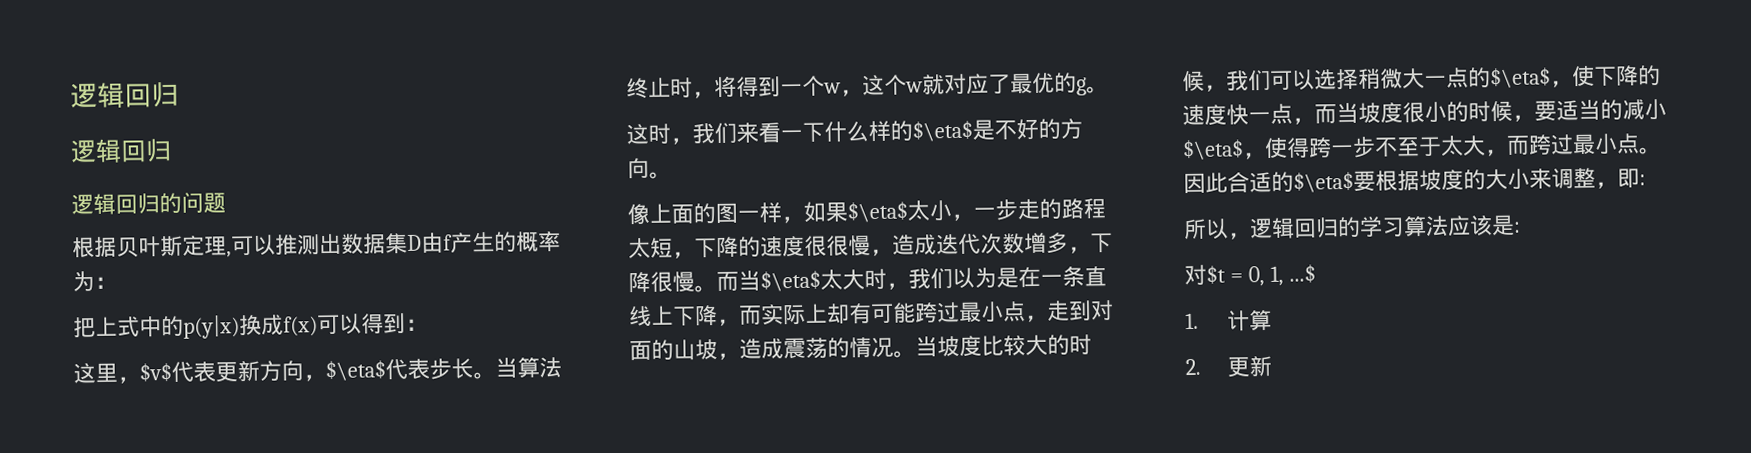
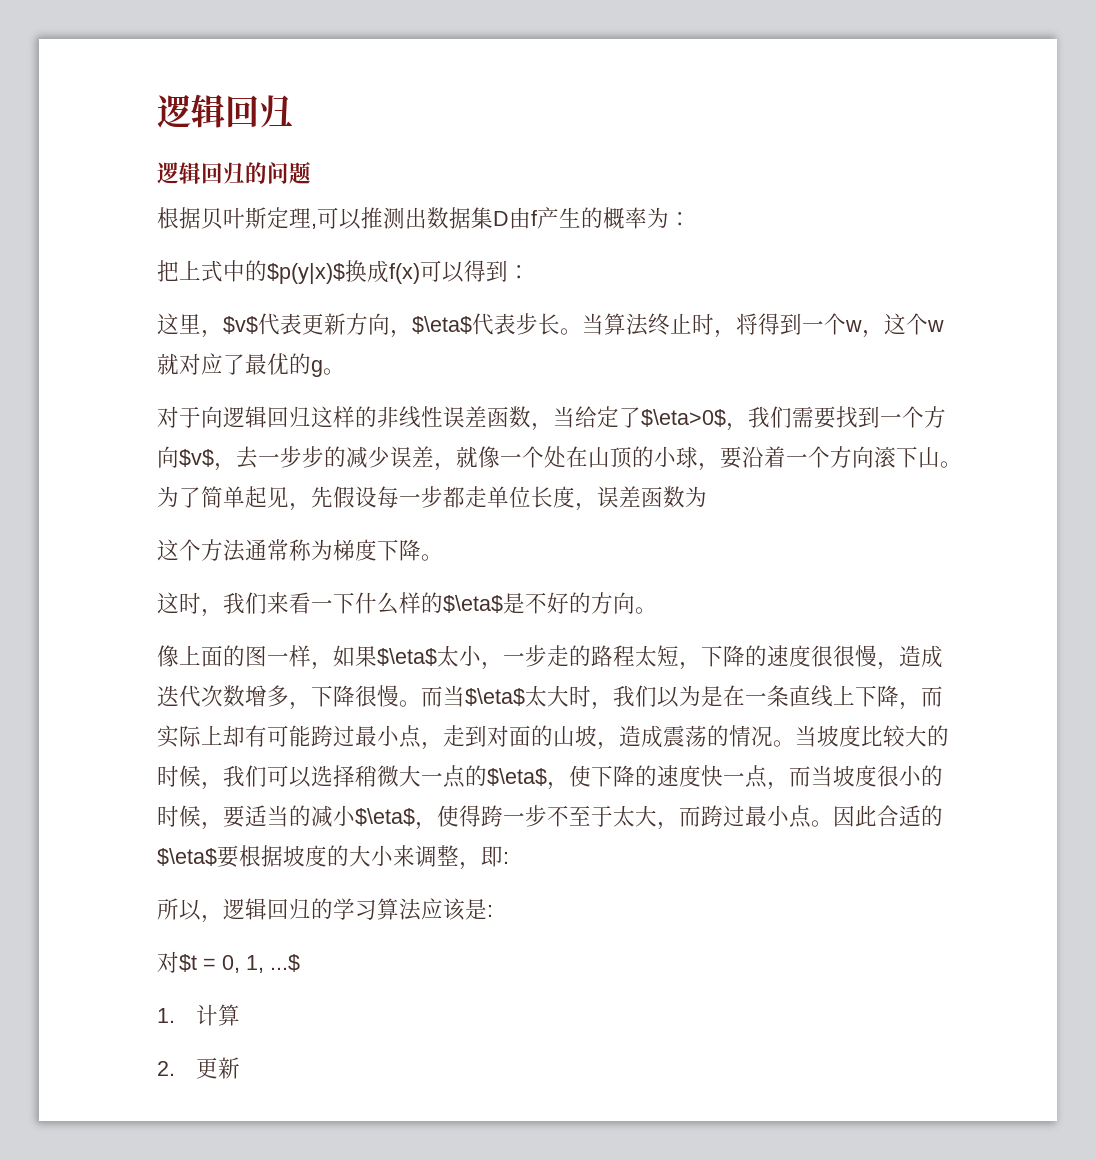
[70,81,179,109] [70,137,172,164] [71,193,160,215] 逻辑回归 // 逻辑回归 // 逻辑回归 -> [157,94,293,128] [157,162,245,184] 逻辑回归 // 逻辑回归
[183,315,240,339] p(y|x) -> [267,263,345,284] $p(y|x)$
(1109, 90) none -> [157,406,946,431] [157,446,962,471] [157,486,707,511] [157,539,443,562] // 对于向逻辑回归这样的非线性误差函数，当给定了$\eta>0$，我们需要找到一个方向$v$，去一步步的减少误差，就像一个处在山顶的小球，要沿着一个方向滚下山。为了简单起见，先假设每一步都走单位长度，误差函数为 // 这个方法通常称为梯度下降。

